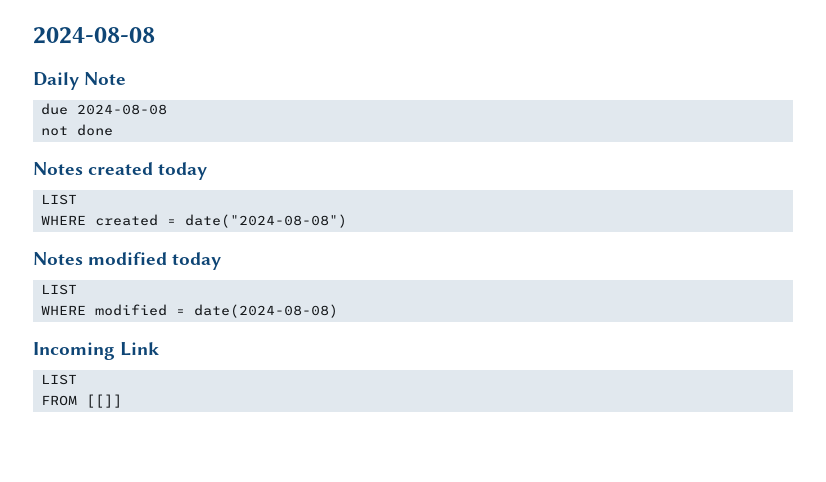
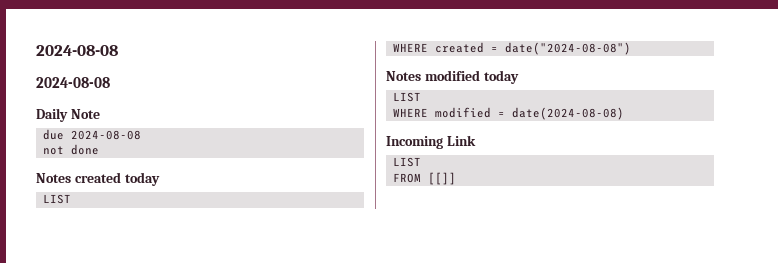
[33,27,155,44] 2024-08-08 -> [36,45,118,56] [36,77,110,88] 2024-08-08 // 2024-08-08

